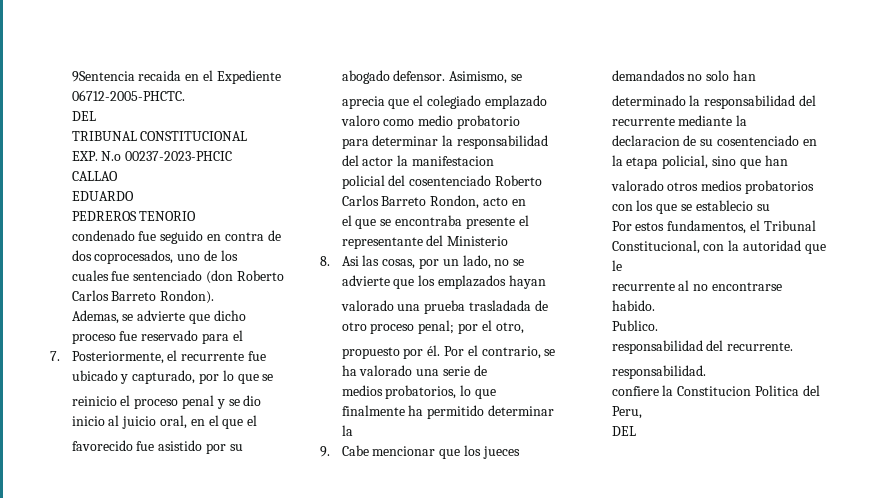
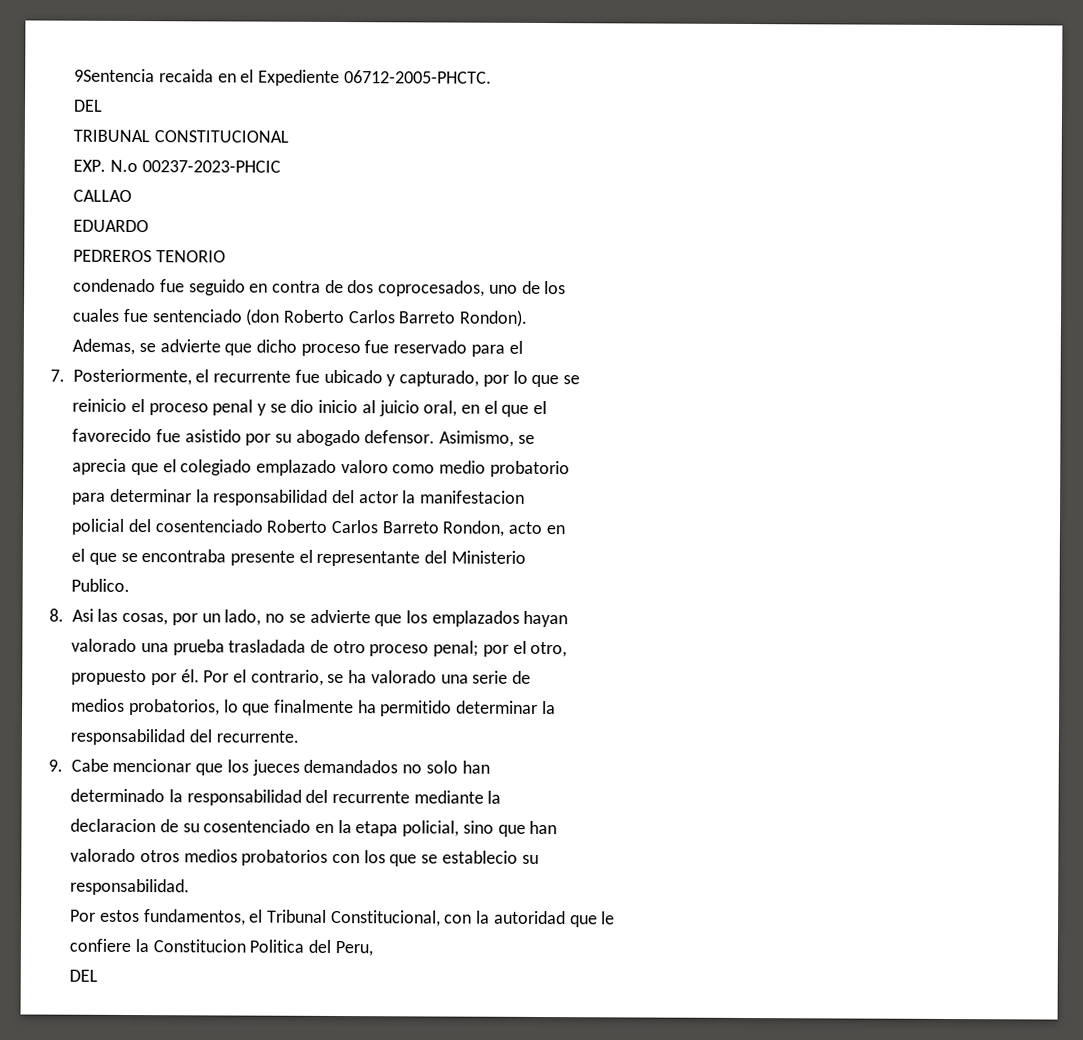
(509, 241) none -> [71,578,131,592] // Publico.
(353, 430) none -> [70,728,299,746] // responsabilidad del recurrente.
(770, 207) none -> [70,878,191,896] // responsabilidad.
[611,280,783,291] [611,300,655,311] [611,320,658,331] [611,340,794,354] [611,365,706,379] // recurrente al no encontrarse habido. // Publico. // responsabilidad del recurrente. // responsabilidad. -> (616, 918) none

